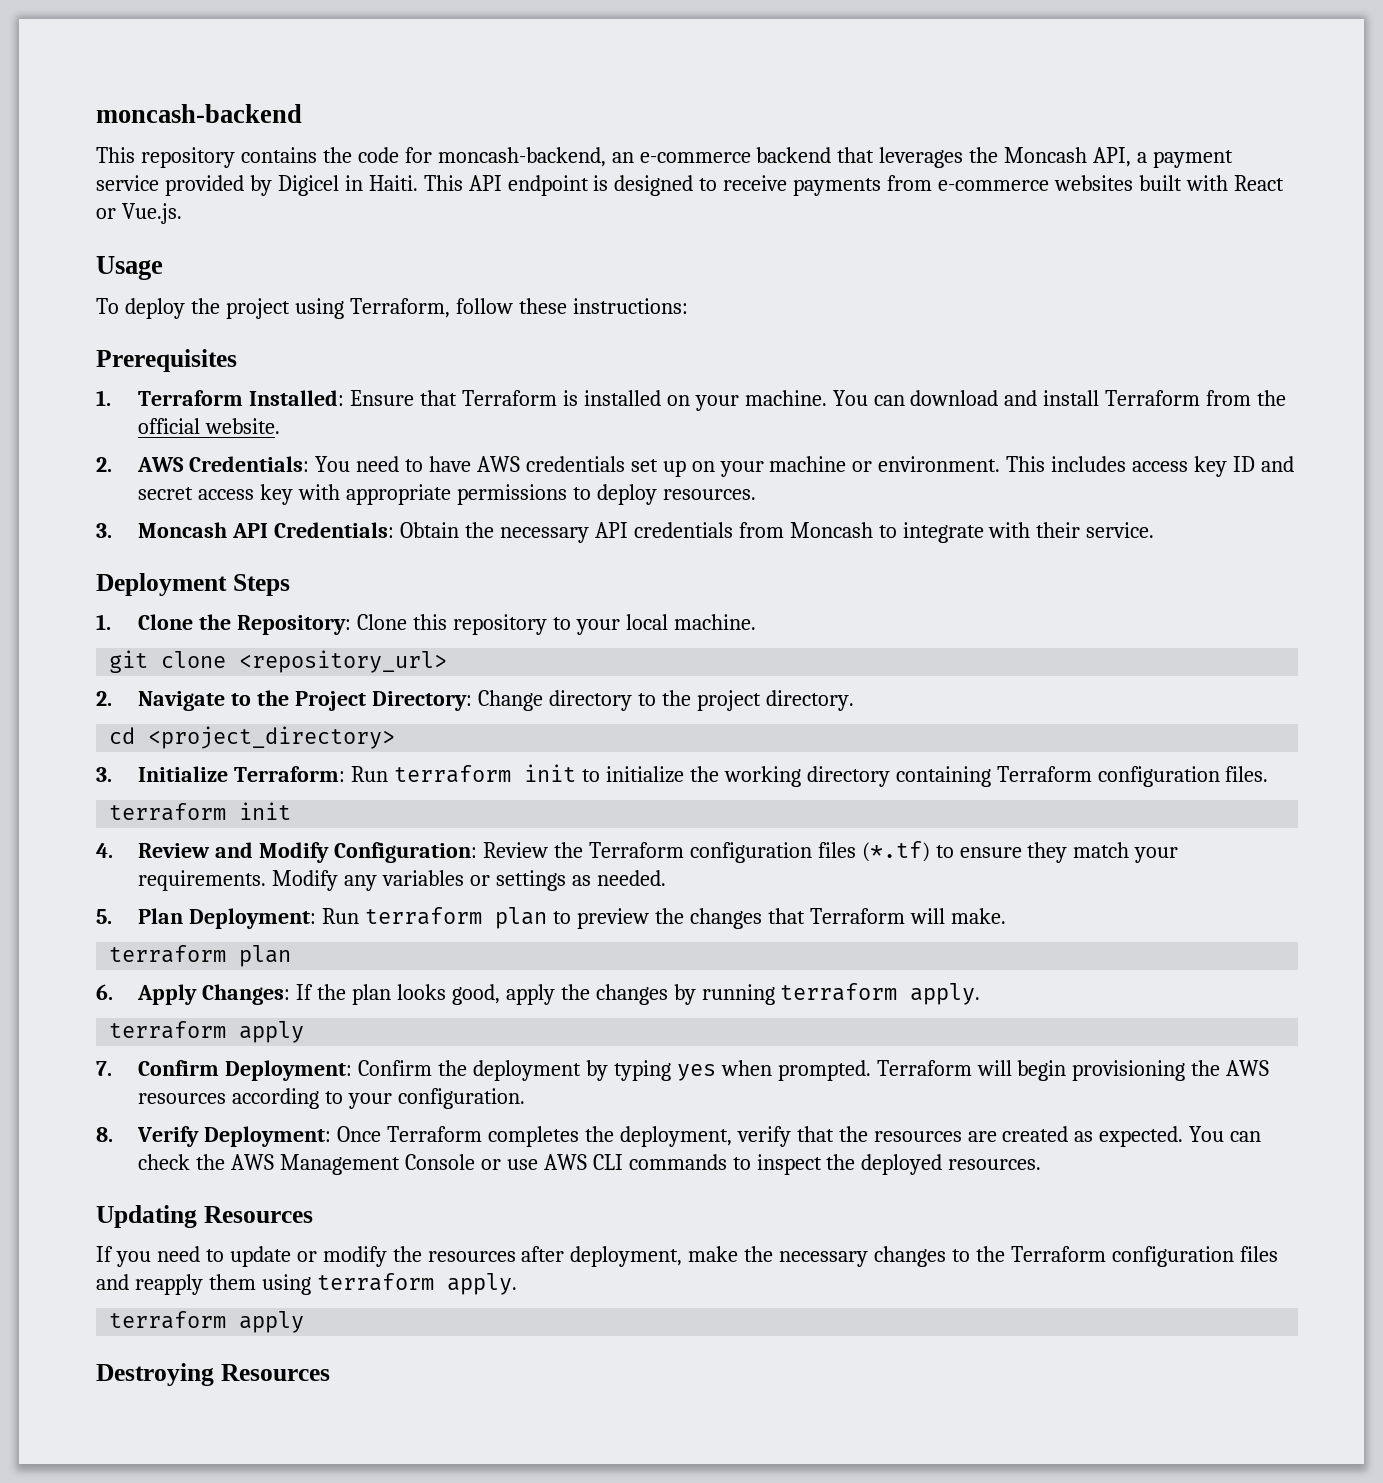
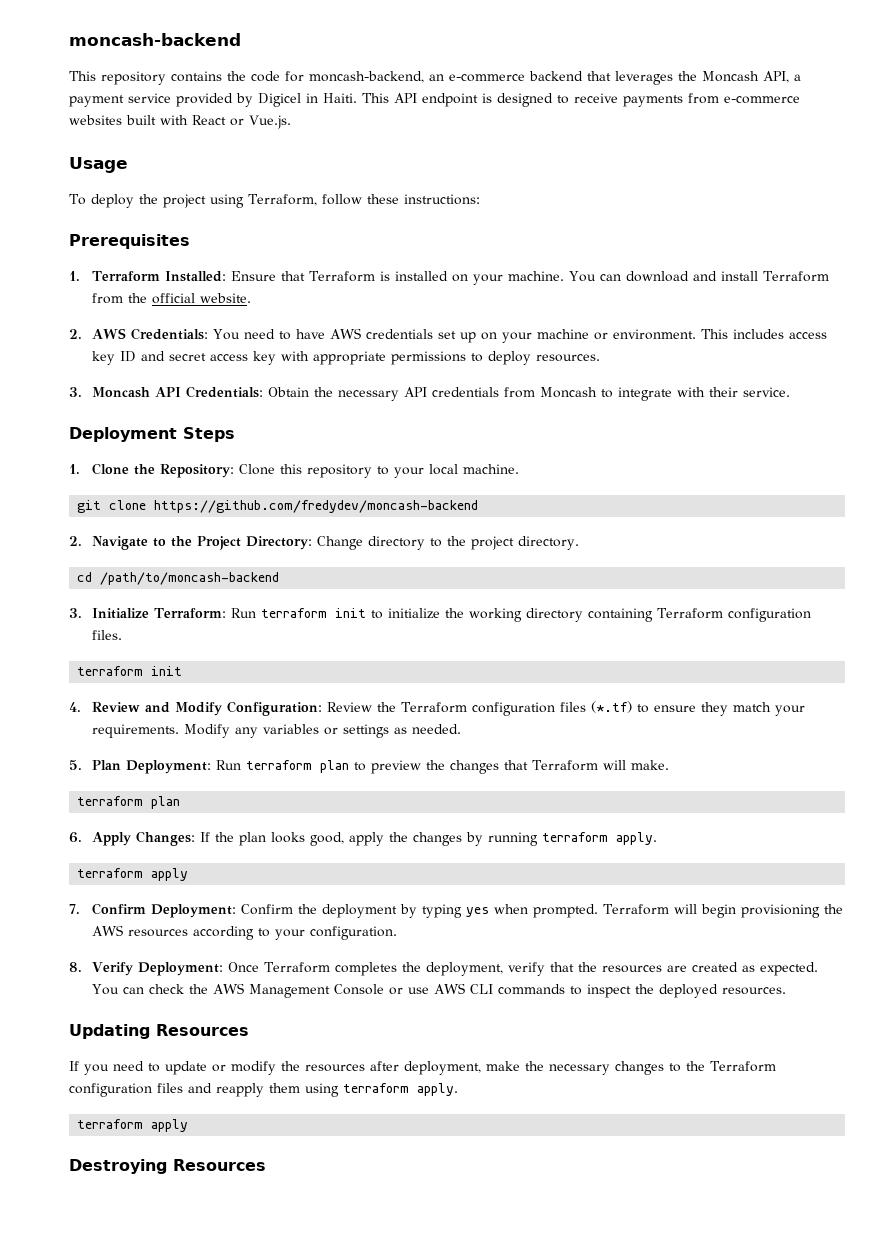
[239,650,448,673] <repository_url> -> [154,500,479,513] https://github.com/fredydev/moncash-backend
[148,726,396,749] <project_directory> -> [100,572,280,585] /path/to/moncash-backend

